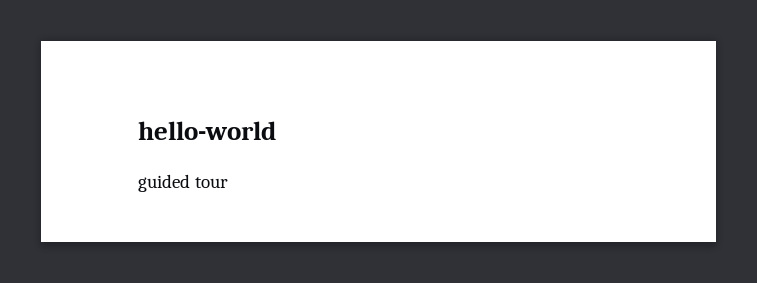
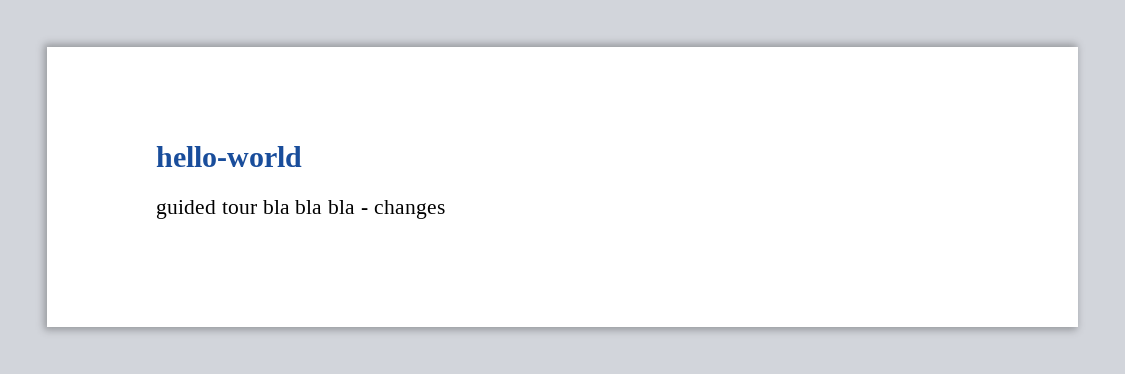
(229, 182) none -> [262,200,445,219] bla bla bla - changes

